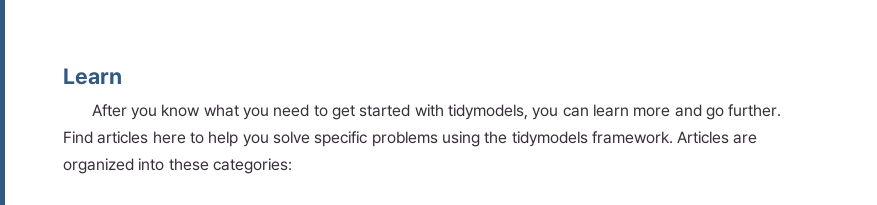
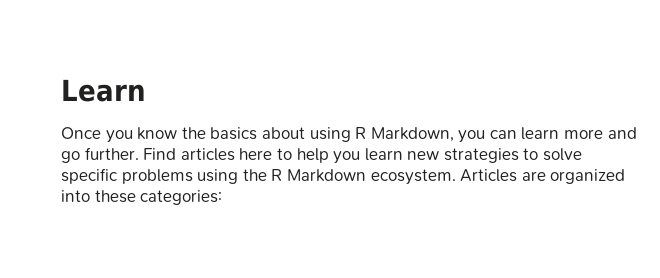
[91,104,127,117] After -> [61,127,101,139] Once
[203,104,529,120] what you need to get started with tidymodels, -> [181,127,454,142] the basics about using R Markdown,
(269, 140) none -> [364,148,539,163] learn new strategies to
[511,131,673,147] tidymodels framework. -> [271,169,456,185] R Markdown ecosystem.

